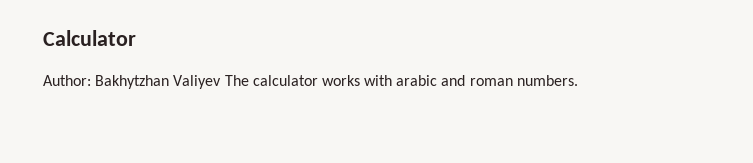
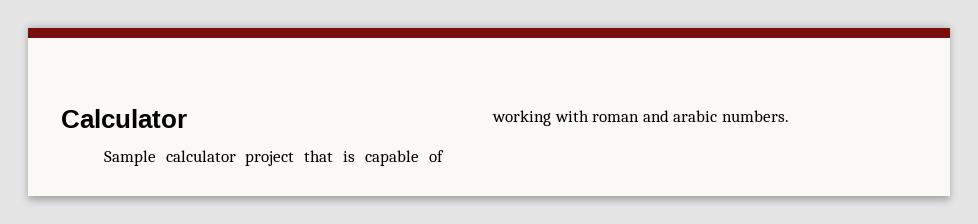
[43,75,513,89] Author: Bakhytzhan Valiyev The calculator works with arabic and roman -> [103,150,444,166] [492,110,718,126] Sample calculator project that is capable of working with roman and arabic

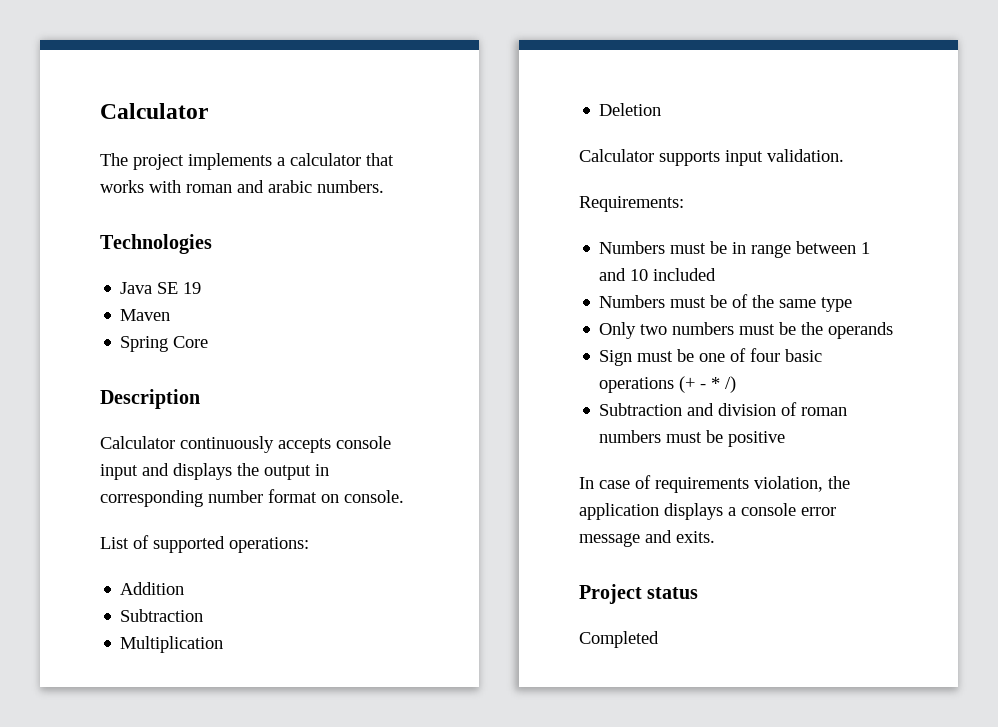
[103,150,444,166] [492,110,551,126] Sample calculator project that is capable of working -> [100,153,394,170] [100,180,144,193] The project implements a calculator that works
(789, 116) none -> [100,234,212,254] [120,282,202,294] [120,309,171,321] [120,336,209,352] [100,389,200,409] [100,436,391,453] [100,463,329,480] [100,489,404,507] [100,535,309,553] [120,582,185,595] [120,609,204,622] [120,636,224,653] [599,103,662,116] [579,149,844,166] [579,196,684,212] [599,241,871,258] [599,268,717,281] [599,294,853,312] [599,322,894,339] [599,348,823,366] [599,376,737,393] [599,402,848,416] [599,430,786,447] [579,475,850,493] [579,503,836,520] [579,530,715,547] [579,584,699,604] [579,631,659,648] // Technologies // Java SE 19 // Maven // Spring Core // Description // Calculator continuously accepts console input and displays the output in corresponding number format on console. // List of supported operations: // Addition // Subtraction // Multiplication // Deletion // Calculator supports input validation. // Requirements: // Numbers must be in range between 1 and 10 included // Numbers must be of the same type // Only two numbers must be the operands // Sign must be one of four basic operations (+ - * /) // Subtraction and division of roman numbers must be positive // In case of requirements violation, the application displays a console error message and exits. // Project status // Completed

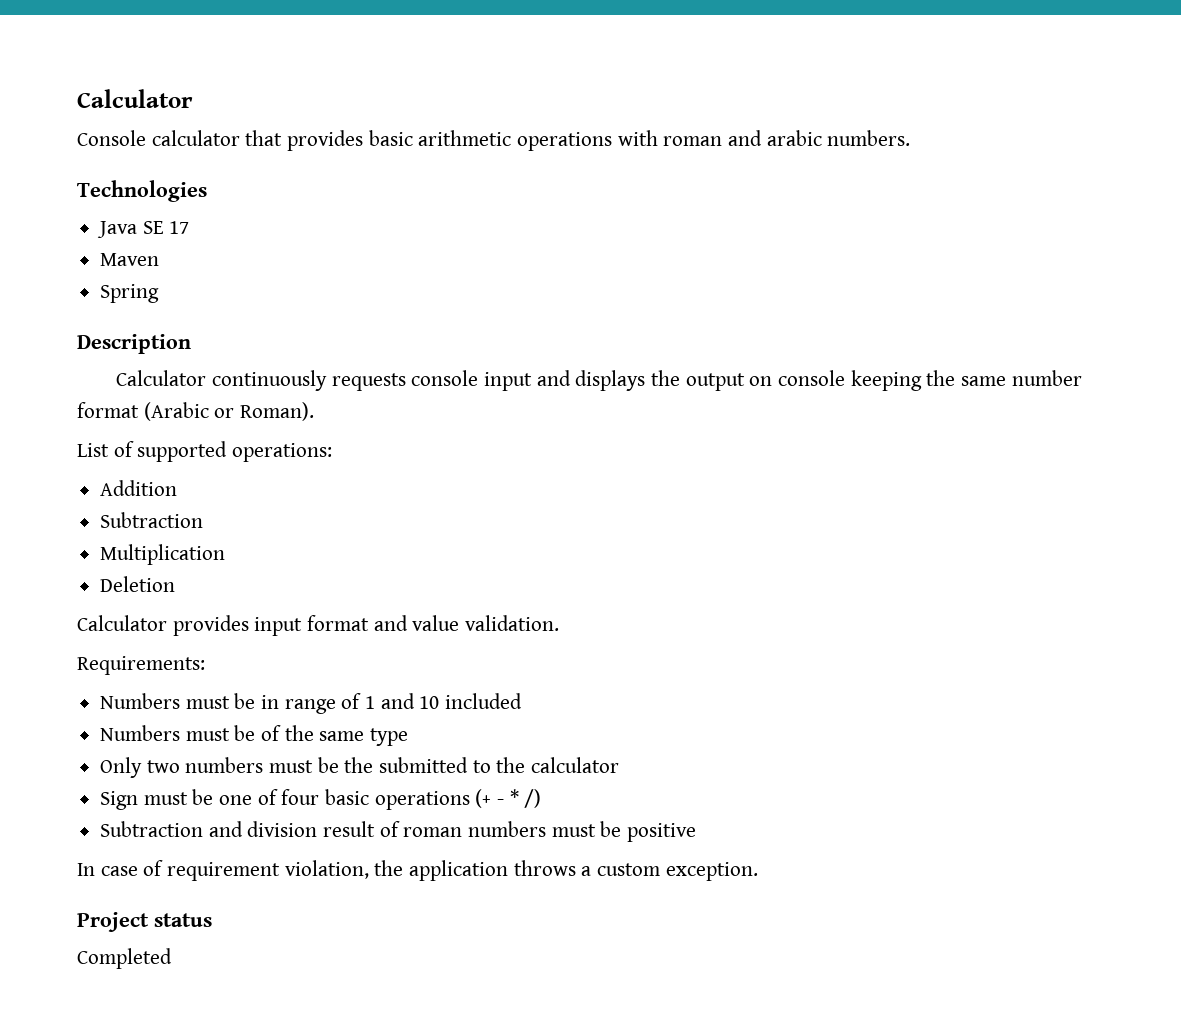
[100,153,394,170] [100,180,144,193] The project implements a calculator that works -> [77,130,613,151] Console calculator that provides basic arithmetic operations
[183,282,202,294] 19 -> [169,221,190,234] 17
[173,336,209,348] Core -> (160, 293) none
[278,438,331,453] accepts -> [331,373,406,391] requests
[315,464,329,476] [100,489,404,507] in corresponding number format on console. -> [749,370,1082,391] [77,402,315,421] on console keeping the same number format (Arabic or Roman).
[659,150,763,166] supports input -> [172,615,460,636] provides input format and value
[796,241,857,254] between -> [341,693,362,709] of
[828,322,894,339] operands -> [379,757,620,773] submitted to the calculator
(777, 409) none -> [323,821,376,837] result
[655,477,749,493] requirements -> [167,862,281,881] requirement
[664,503,836,520] [579,530,715,547] displays a console error message and exits. -> [513,860,758,881] throws a custom exception.

